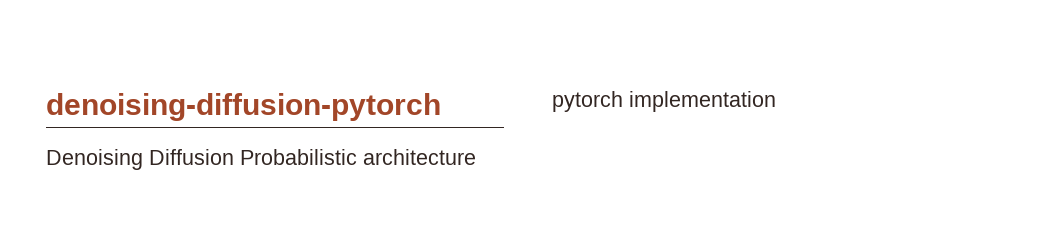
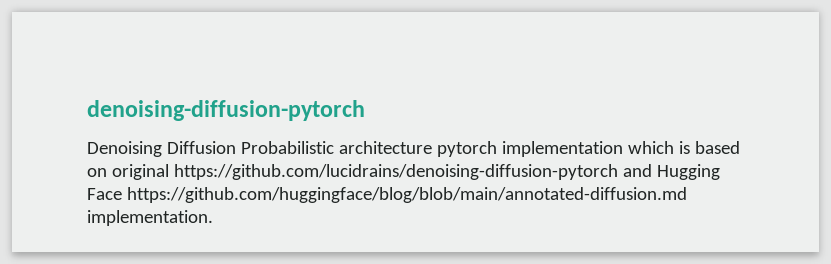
(776, 101) none -> [627,141,740,154] [87,164,720,180] [87,187,687,203] [87,210,213,226] which is based on original https://github.com/lucidrains/denoising-diffusion-pytorch and Hugging Face https://github.com/huggingface/blog/blob/main/annotated-diffusion.md implementation.

